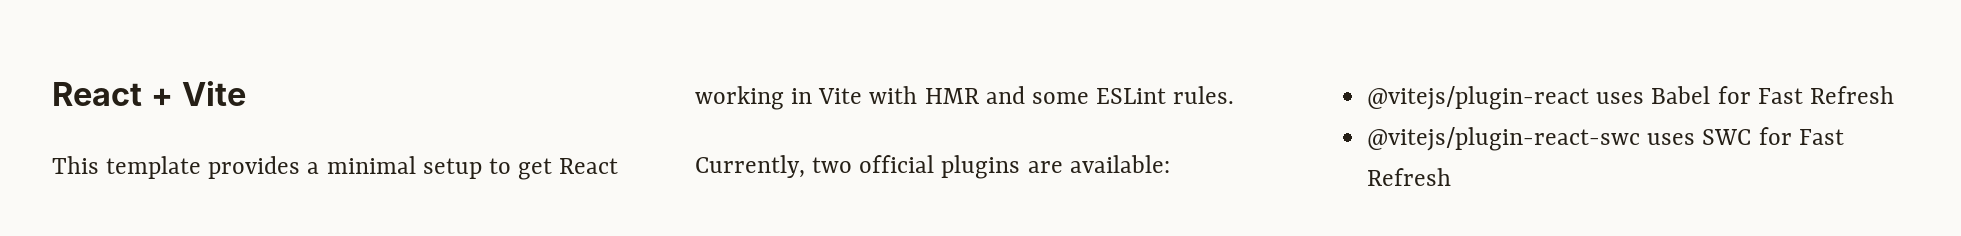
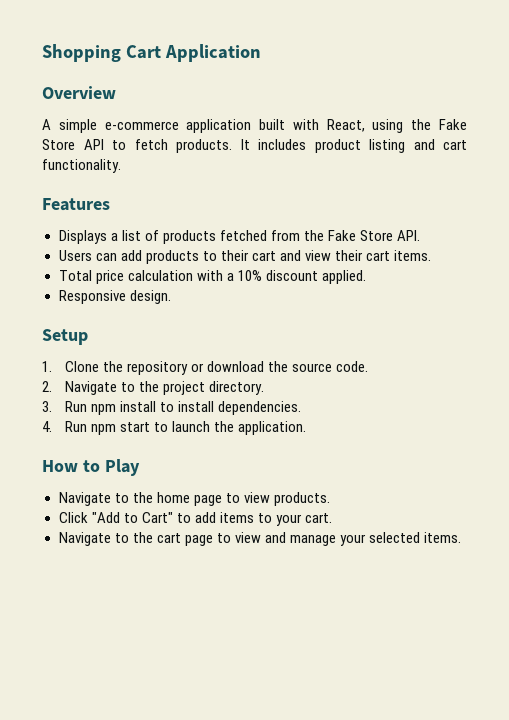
[52,81,246,106] [52,156,619,180] [695,86,1235,110] [695,155,1170,179] [1367,86,1894,110] [1367,127,1844,151] [1367,168,1452,186] React + Vite // This template provides a minimal setup to get React working in Vite with HMR and some ESLint rules. // Currently, two official plugins are available: // @vitejs/plugin-react uses Babel for Fast Refresh // @vitejs/plugin-react-swc uses SWC for Fast Refresh -> [42,44,261,62] [42,86,116,99] [42,119,467,133] [42,139,467,153] [42,159,121,173] [42,198,110,211] [58,230,421,244] [58,250,432,264] [58,270,366,284] [58,290,171,304] [42,329,88,345] [42,361,369,375] [42,381,264,395] [42,401,301,415] [42,421,306,435] [42,459,140,476] [58,492,330,506] [58,512,332,526] [58,532,462,546] Shopping Cart Application // Overview // A simple e-commerce application built with React, using the Fake Store API to fetch products. It includes product listing and cart functionality. // Features // Displays a list of products fetched from the Fake Store API. // Users can add products to their cart and view their cart items. // Total price calculation with a 10% discount applied. // Responsive design. // Setup // 1. Clone the repository or download the source code. // 2. Navigate to the project directory. // 3. Run npm install to install dependencies. // 4. Run npm start to launch the application. // How to Play // Navigate to the home page to view products. // Click "Add to Cart" to add items to your cart. // Navigate to the cart page to view and manage your selected items.

